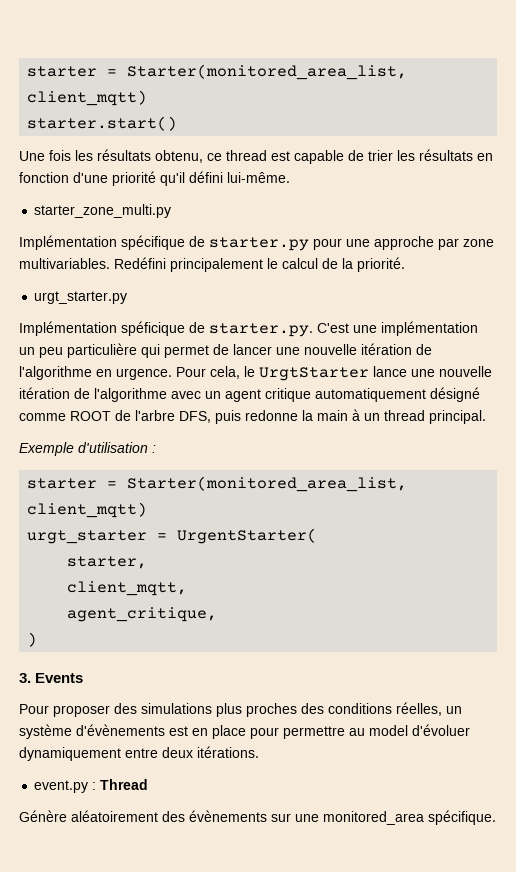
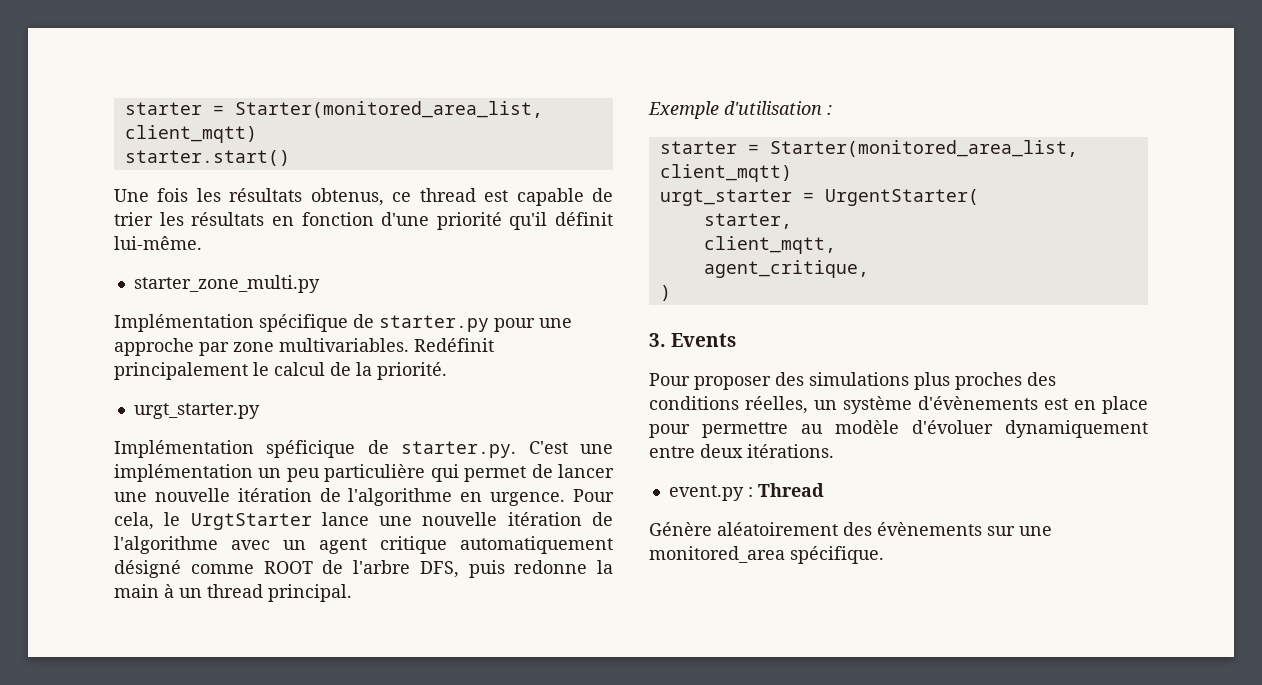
[155,150,203,163] obtenu, -> [310,188,384,206] obtenus,
[189,171,223,183] défini -> [555,212,613,226] définit
[114,257,166,269] Redéfini -> [414,338,494,352] Redéfinit
[369,725,408,736] model -> [835,420,899,434] modèle

